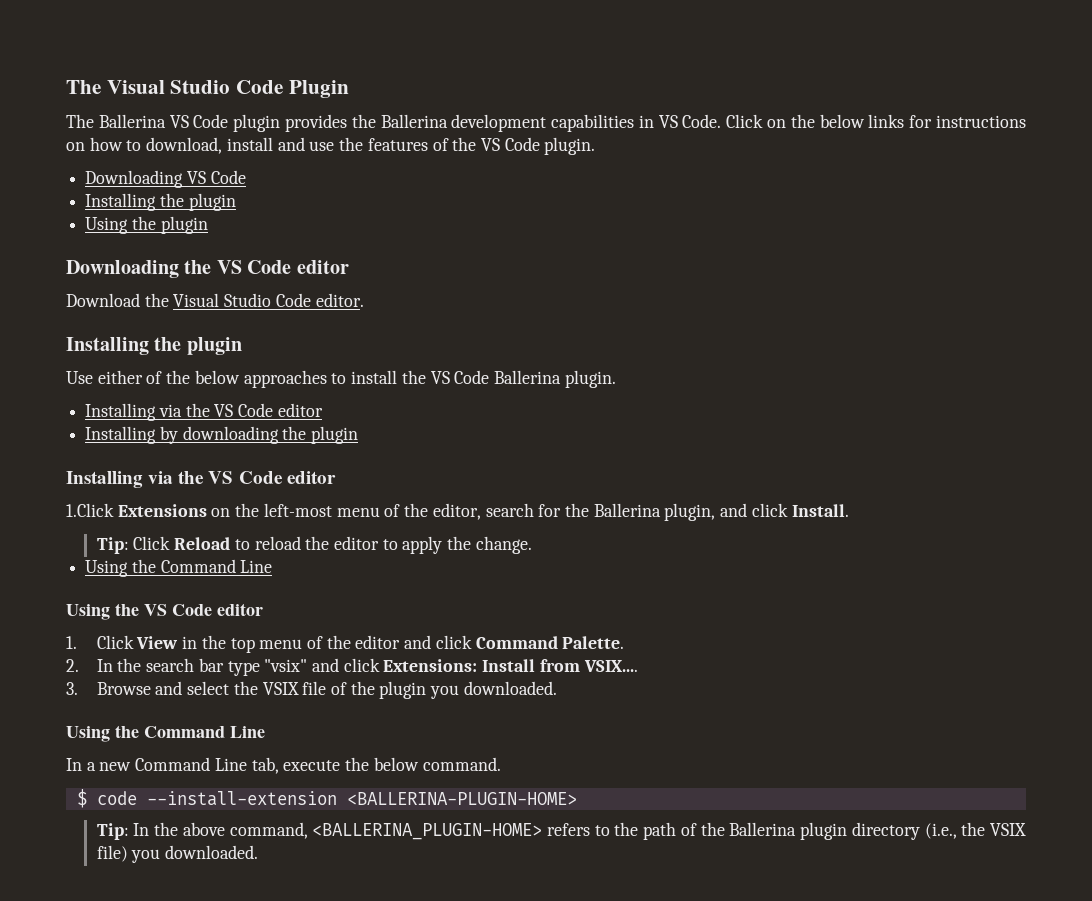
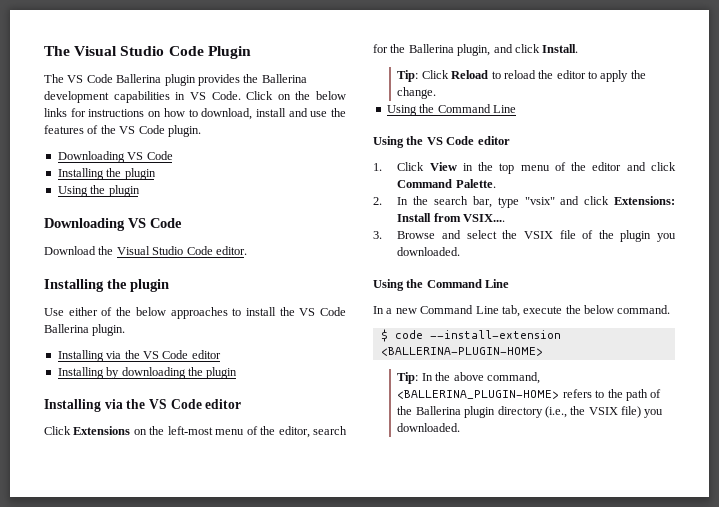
[98,114,229,128] Ballerina VS Code -> [67,74,162,83] VS Code Ballerina
[184,260,349,274] the VS Code editor -> [128,218,182,228] VS Code
[66,503,114,517] 1.Click -> [44,426,71,435] Click
[198,658,224,672] bar -> [472,196,492,208] bar,

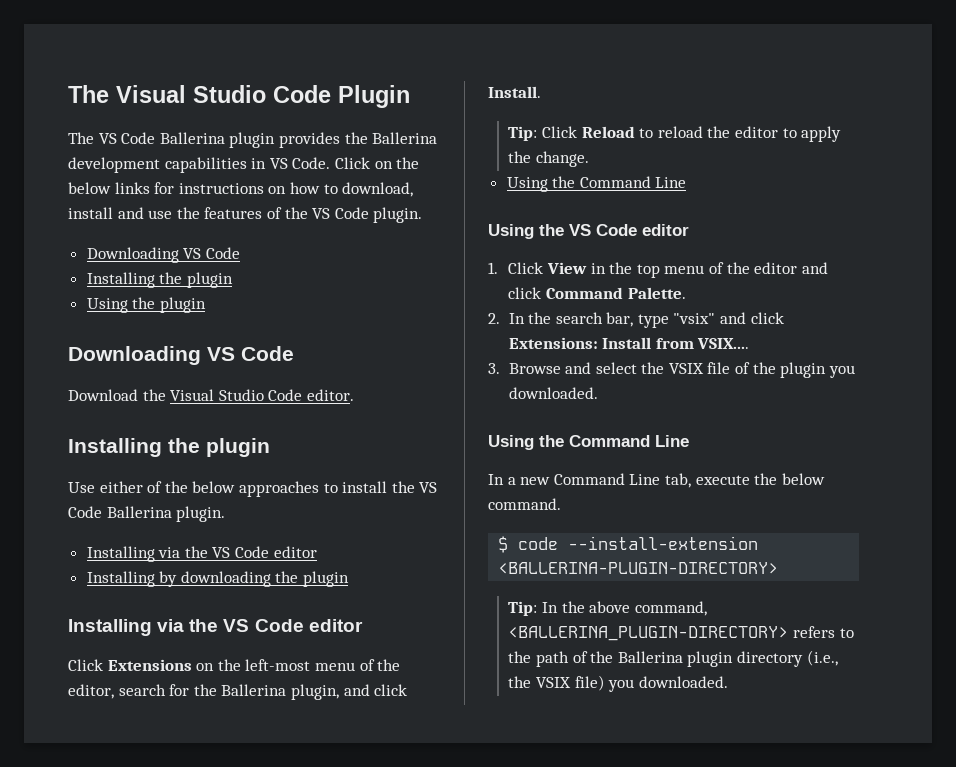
[380,347,543,356] <BALLERINA-PLUGIN-HOME> -> [498,562,779,574] <BALLERINA-PLUGIN-DIRECTORY>
[397,390,560,399] <BALLERINA_PLUGIN-HOME> -> [508,626,789,641] <BALLERINA_PLUGIN-DIRECTORY>

